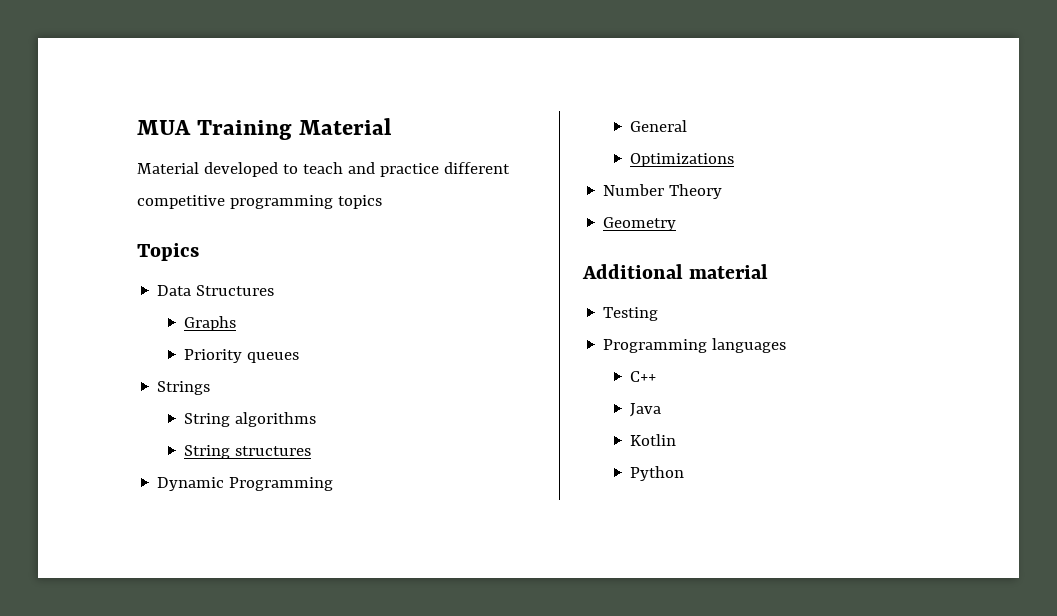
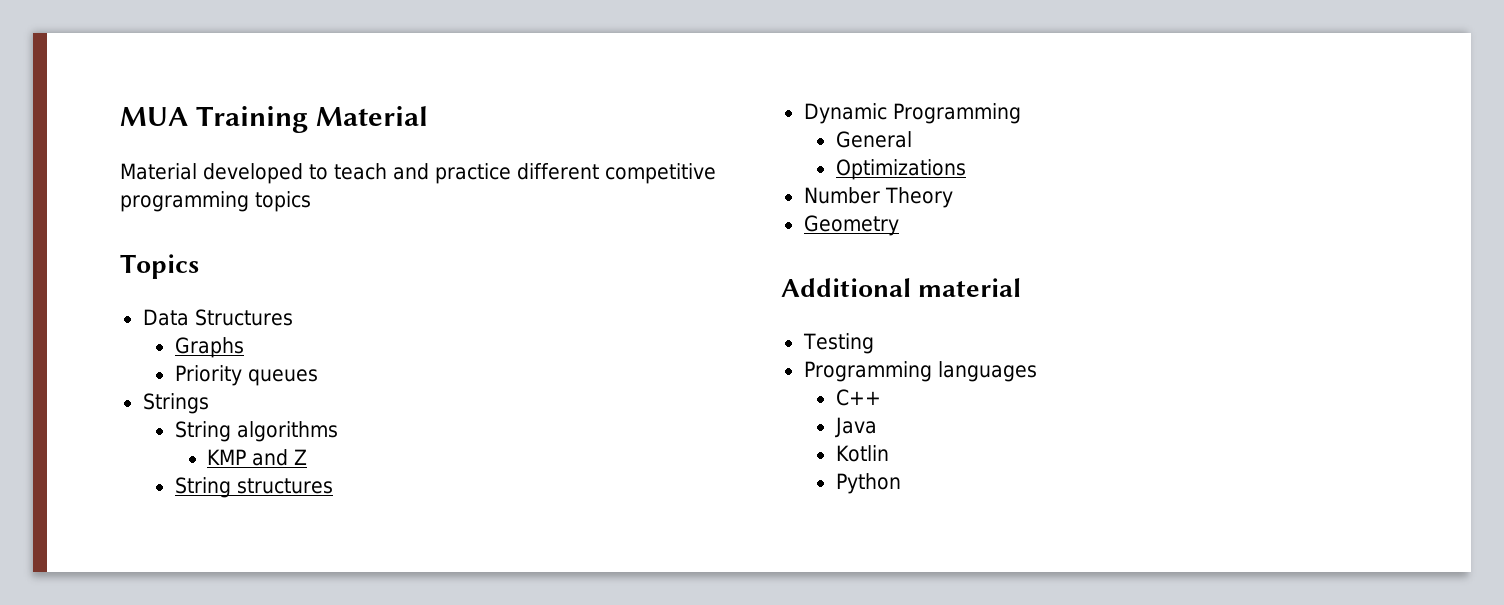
(317, 419) none -> [206,449,307,466] // KMP and Z

